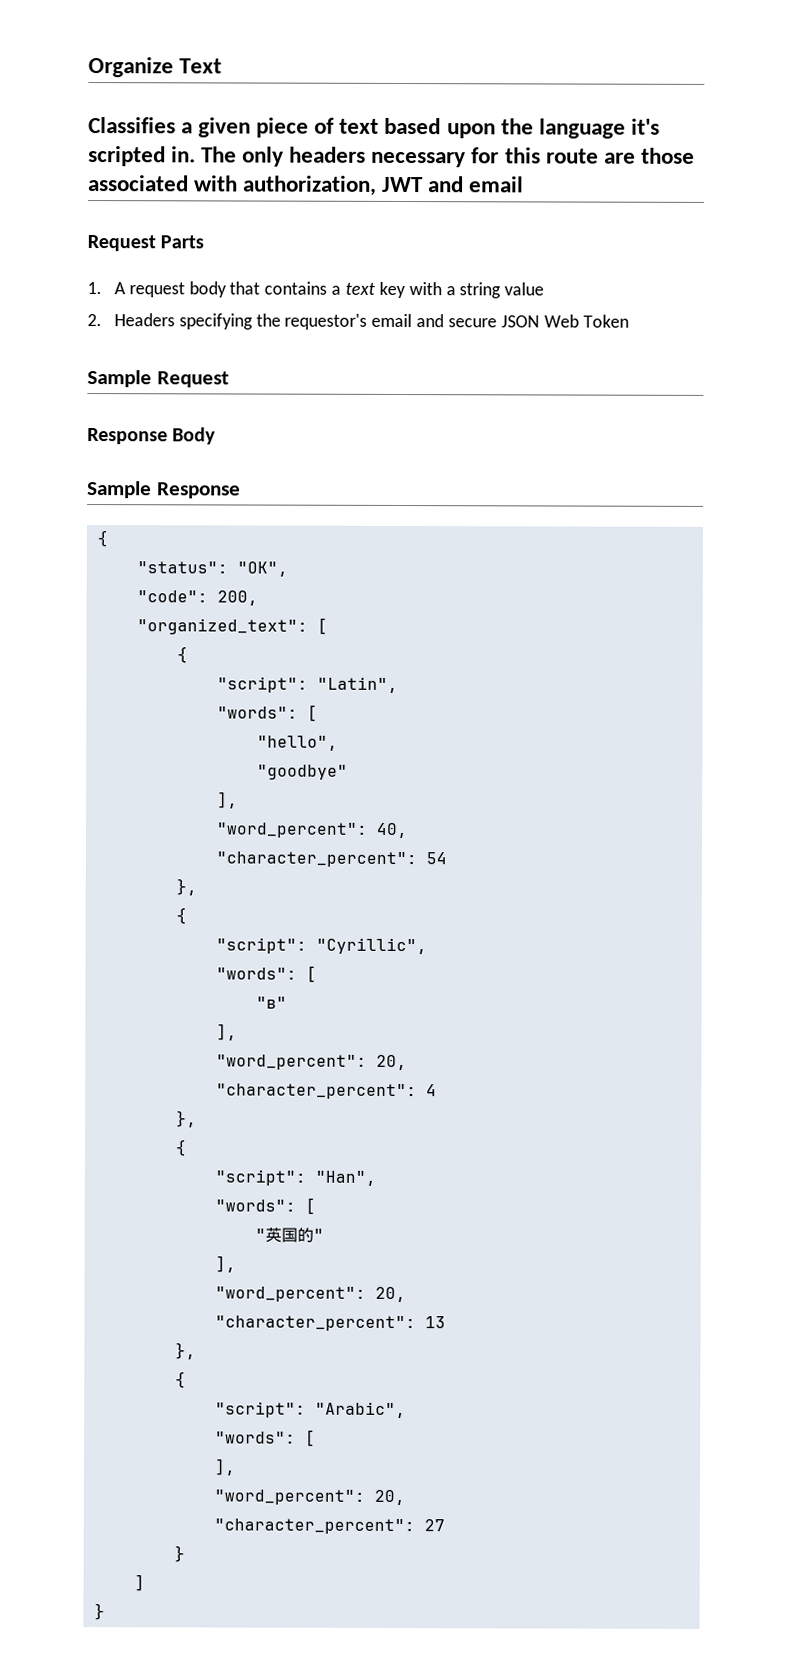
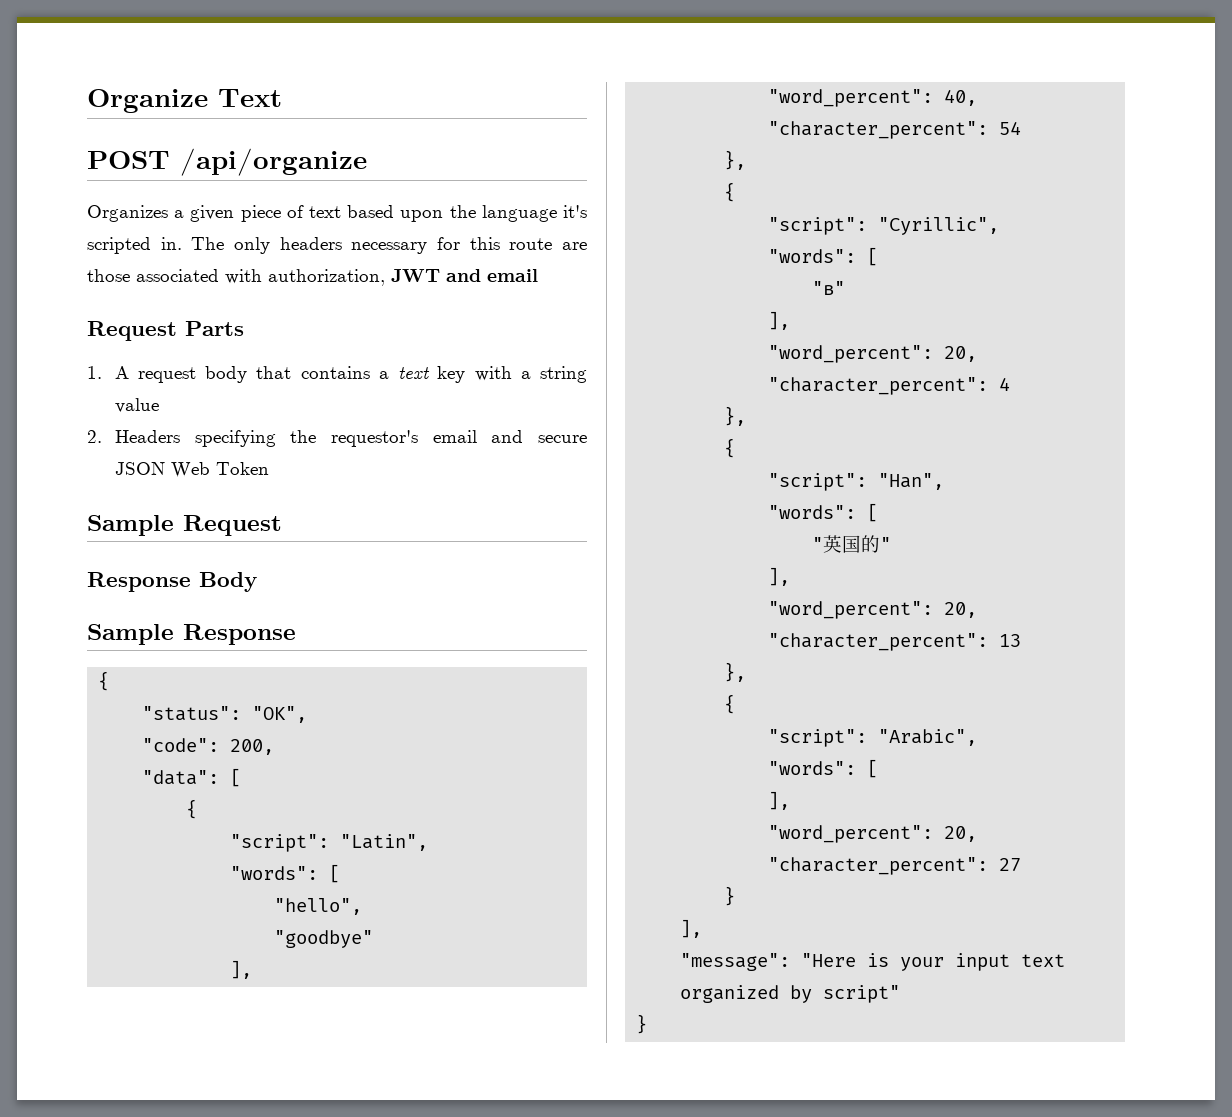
[88,117,176,134] Classifies -> [87,148,367,176] [87,205,168,222] POST /api/organize // Organizes
[136,618,308,635] "organized_text": -> [142,770,220,785] "data":
[133,1574,145,1592] ] -> [680,919,703,938] [680,953,1066,971] [680,985,901,1003] ], // "message": "Here is your input text organized by script"

